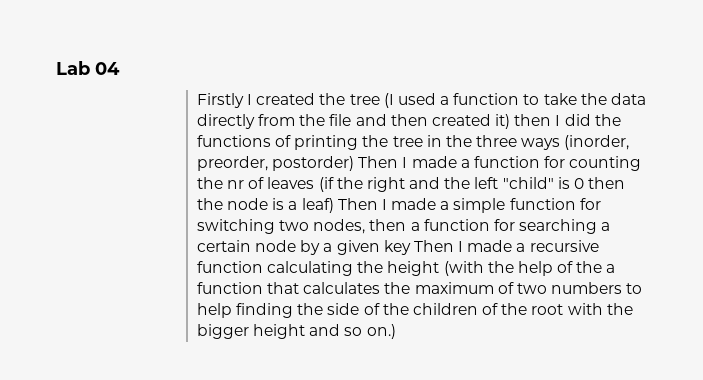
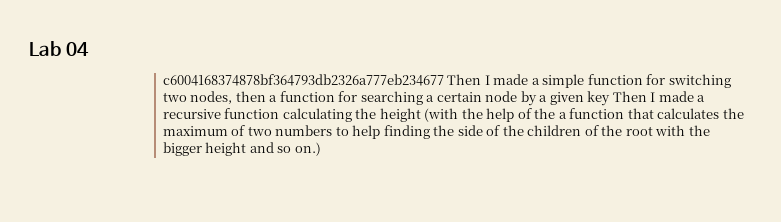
[196,93,646,108] [196,114,621,129] [196,135,630,150] [196,156,642,171] [196,177,626,192] [196,198,334,213] Firstly I created the tree (I used a function to take the data directly from the file and then created it) then I did the functions of printing the tree in the three ways (inorder, preorder, postorder) Then I made a function for counting the nr of leaves (if the right and the left "child" is 0 then the node is a leaf) -> [162,74,444,86] c6004168374878bf364793db2326a777eb234677

